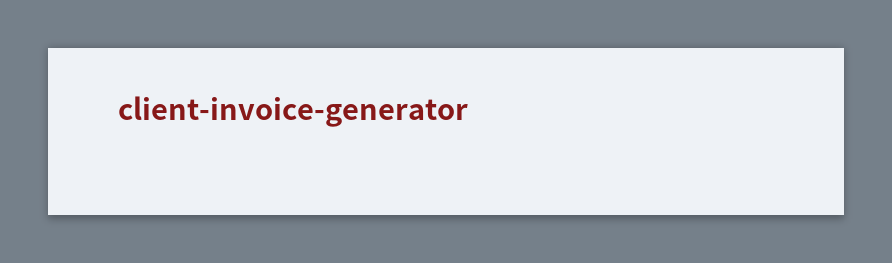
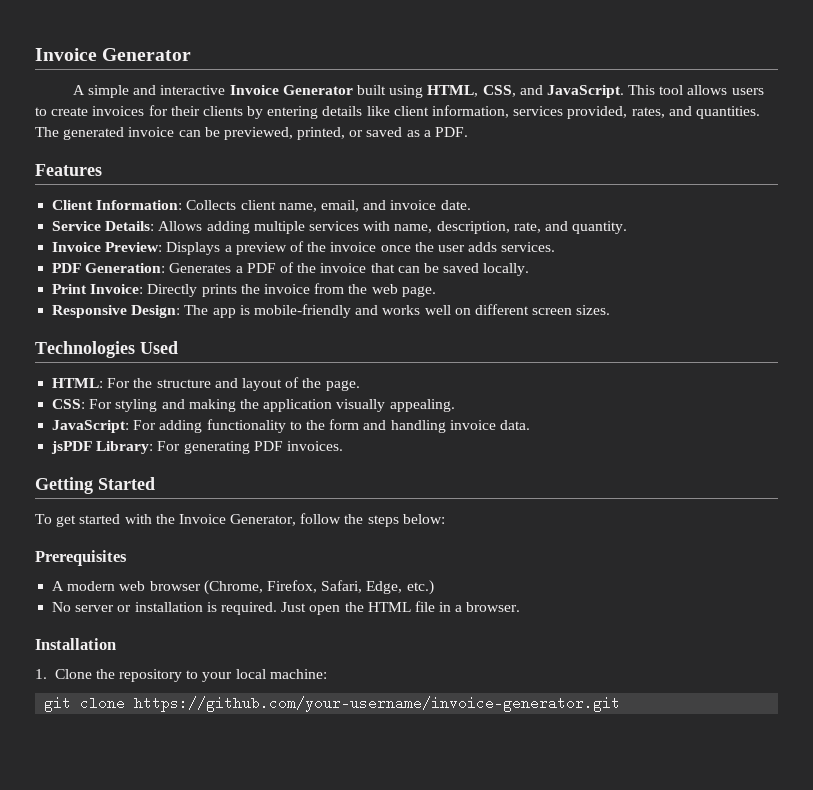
[118,96,468,127] client-invoice-generator -> [35,48,192,61] [72,85,764,98] [35,105,760,119] [35,127,469,140] [35,164,102,176] [52,200,471,212] [52,221,628,234] [52,241,556,255] [52,262,530,276] [52,283,436,297] [52,304,611,318] [35,341,178,358] [52,377,360,391] [52,399,455,412] [52,419,530,433] [51,441,343,454] [35,477,155,494] [35,513,445,527] [35,550,127,566] [52,580,434,595] [52,601,521,615] [35,638,116,650] [35,669,327,682] [44,696,621,712] Invoice Generator // A simple and interactive Invoice Generator built using HTML, CSS, and JavaScript. This tool allows users to create invoices for their clients by entering details like client information, services provided, rates, and quantities. The generated invoice can be previewed, printed, or saved as a PDF. // Features // Client Information: Collects client name, email, and invoice date. // Service Details: Allows adding multiple services with name, description, rate, and quantity. // Invoice Preview: Displays a preview of the invoice once the user adds services. // PDF Generation: Generates a PDF of the invoice that can be saved locally. // Print Invoice: Directly prints the invoice from the web page. // Responsive Design: The app is mobile-friendly and works well on different screen sizes. // Technologies Used // HTML: For the structure and layout of the page. // CSS: For styling and making the application visually appealing. // JavaScript: For adding functionality to the form and handling invoice data. // jsPDF Library: For generating PDF invoices. // Getting Started // To get started with the Invoice Generator, follow the steps below: // Prerequisites // A modern web browser (Chrome, Firefox, Safari, Edge, etc.) // No server or installation is required. Just open the HTML file in a browser. // Installation // 1. Clone the repository to your local machine: // git clone https://github.com/your-username/invoice-generator.git

